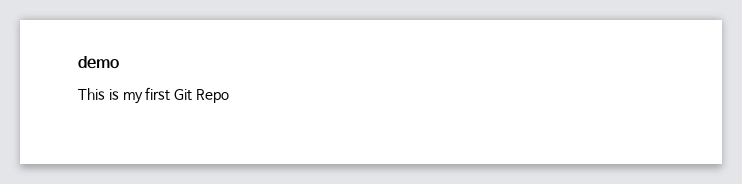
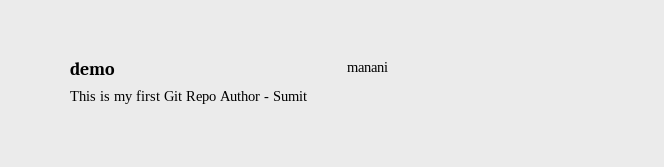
(229, 96) none -> [220,91,307,101] [347,62,388,72] Author - Sumit manani

